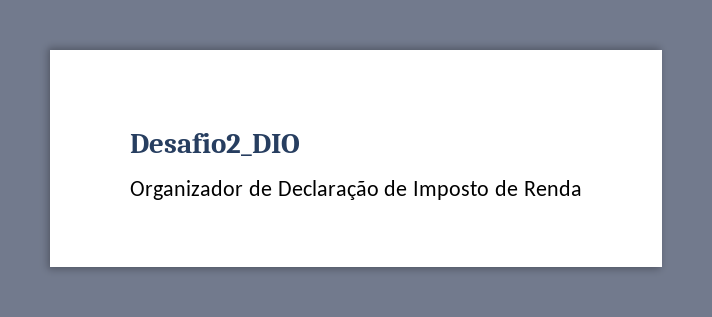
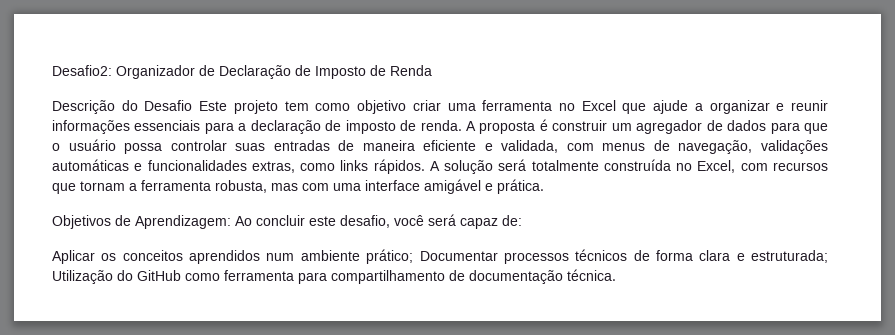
[130,133,300,156] Desafio2_DIO // -> [52,65,112,76] Desafio2:
(582, 188) none -> [52,100,828,114] [52,119,829,134] [52,139,828,154] [52,159,828,174] [52,179,544,194] [52,214,522,229] [52,249,829,264] [52,269,616,284] // Descrição do Desafio Este projeto tem como objetivo criar uma ferramenta no Excel que ajude a organizar e reunir informações essenciais para a declaração de imposto de renda. A proposta é construir um agregador de dados para que o usuário possa controlar suas entradas de maneira eficiente e validada, com menus de navegação, validações automáticas e funcionalidades extras, como links rápidos. A solução será totalmente construída no Excel, com recursos que tornam a ferramenta robusta, mas com uma interface amigável e prática. // Objetivos de Aprendizagem: Ao concluir este desafio, você será capaz de: // Aplicar os conceitos aprendidos num ambiente prático; Documentar processos técnicos de forma clara e estruturada; Utilização do GitHub como ferramenta para compartilhamento de documentação técnica.

